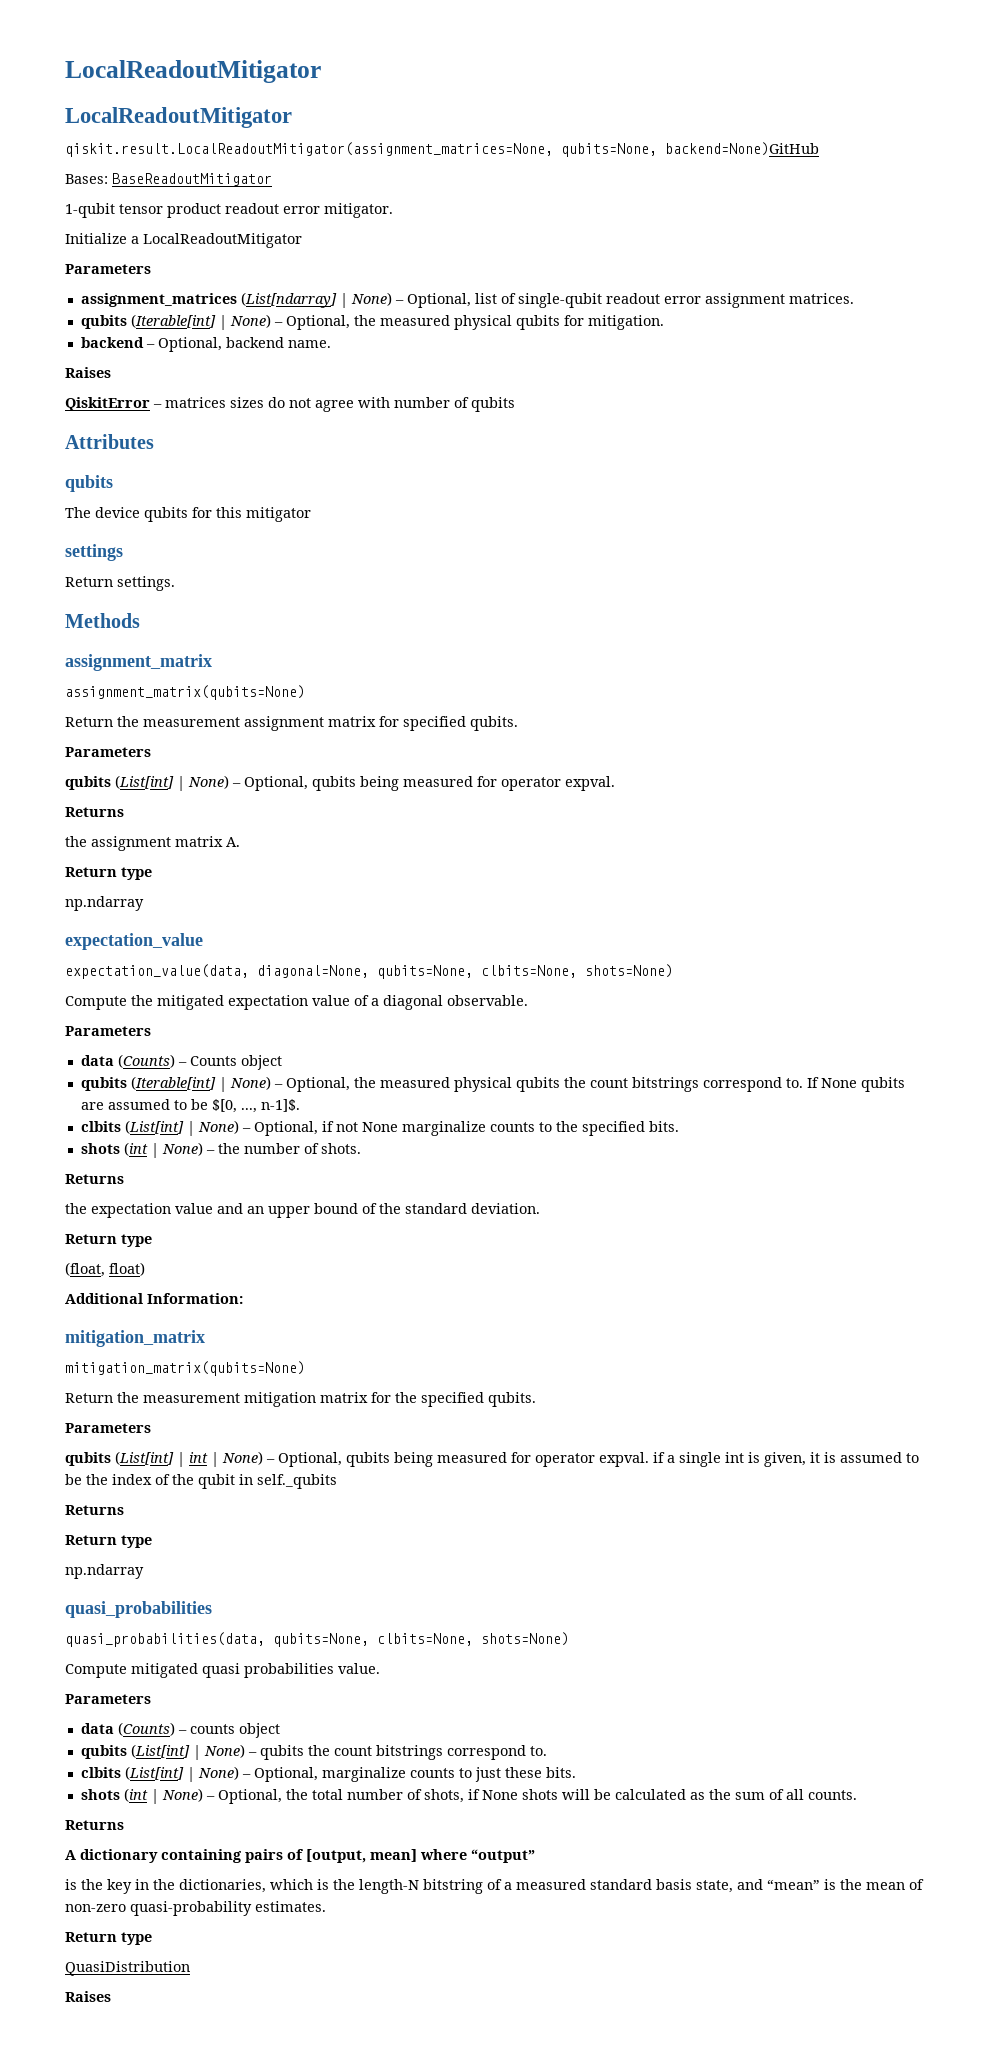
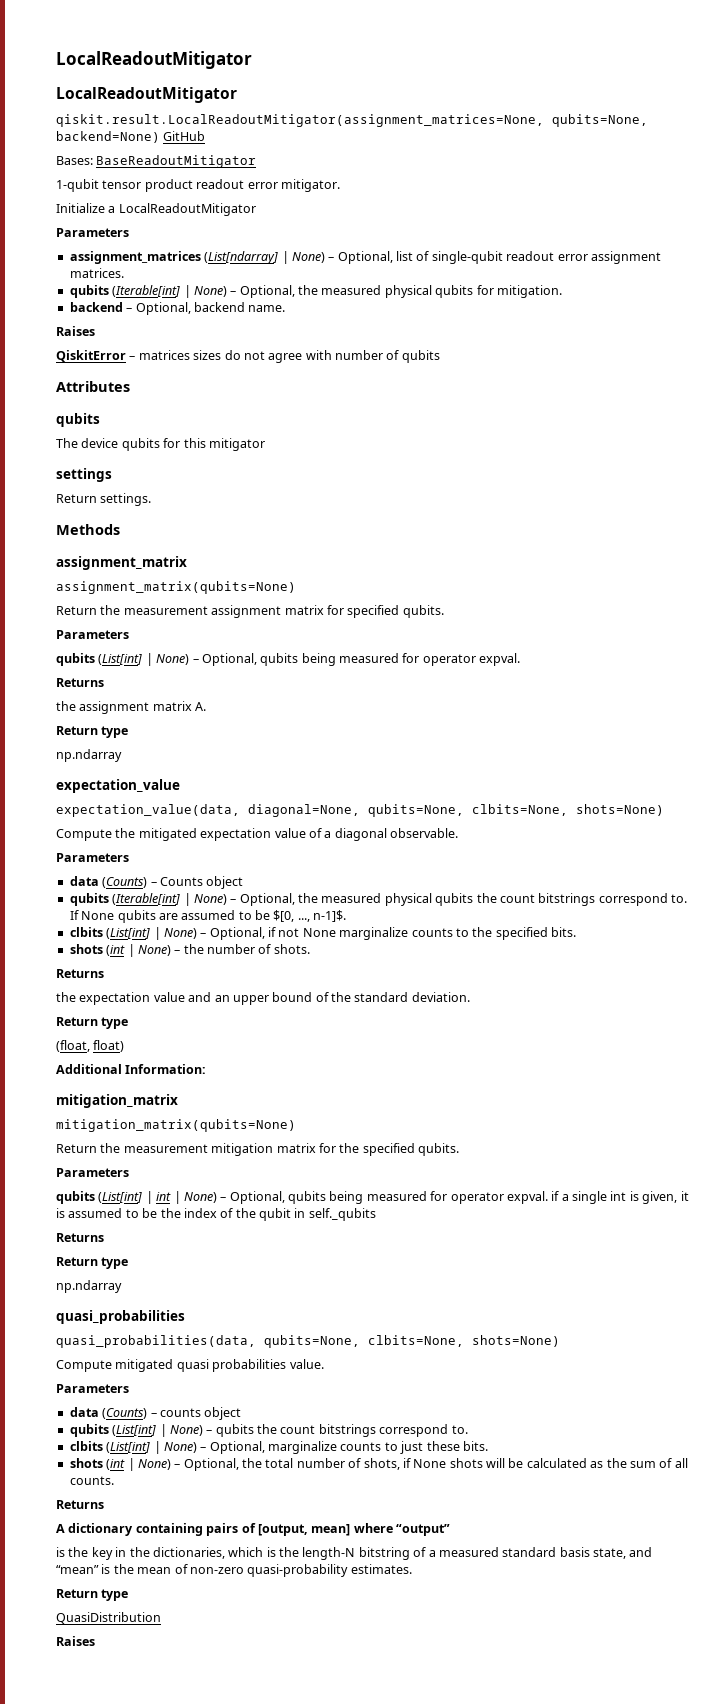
[665,142,819,156] backend=None)GitHub -> [56,131,206,143] backend=None) GitHub

